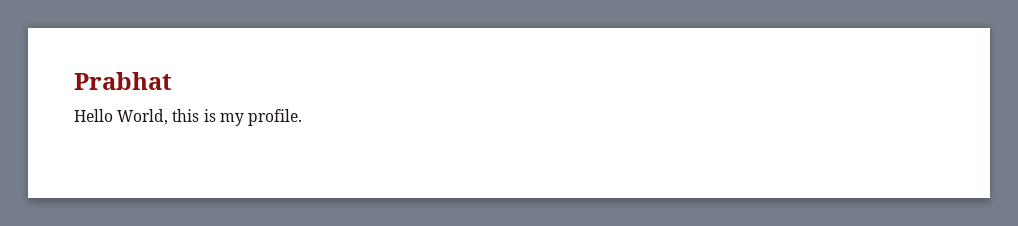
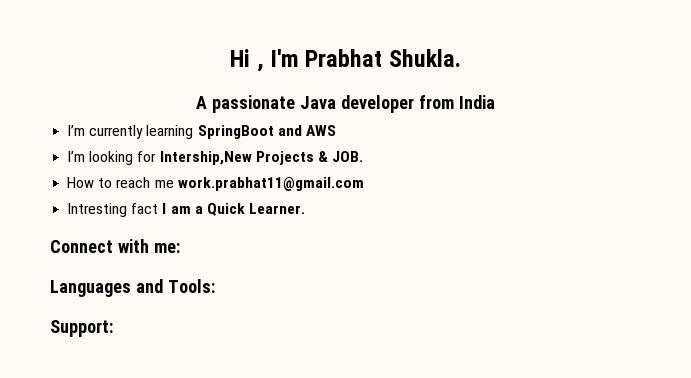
[74,72,172,90] [74,109,302,126] Prabhat // Hello World, this is my profile. -> [230,49,461,72] [196,95,495,113] [67,125,336,139] [67,151,364,165] [67,177,364,191] [67,203,306,217] [50,239,180,253] [50,279,215,297] [50,320,113,337] Hi , I'm Prabhat Shukla. // A passionate Java developer from India // I’m currently learning SpringBoot and AWS // I’m looking for Intership,New Projects & JOB. // How to reach me work.prabhat11@gmail.com // Intresting fact I am a Quick Learner. // Connect with me: // Languages and Tools: // Support:

